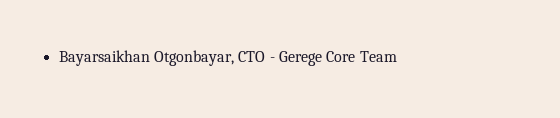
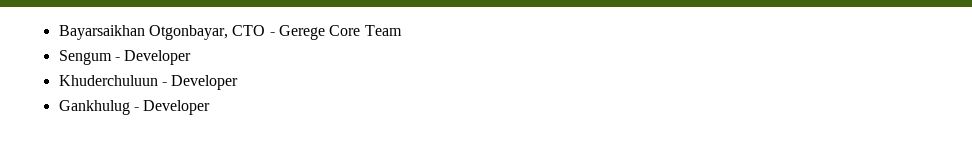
(397, 56) none -> [58,50,192,65] [58,75,239,90] [58,100,211,115] // Sengum - Developer // Khuderchuluun - Developer // Gankhulug - Developer

